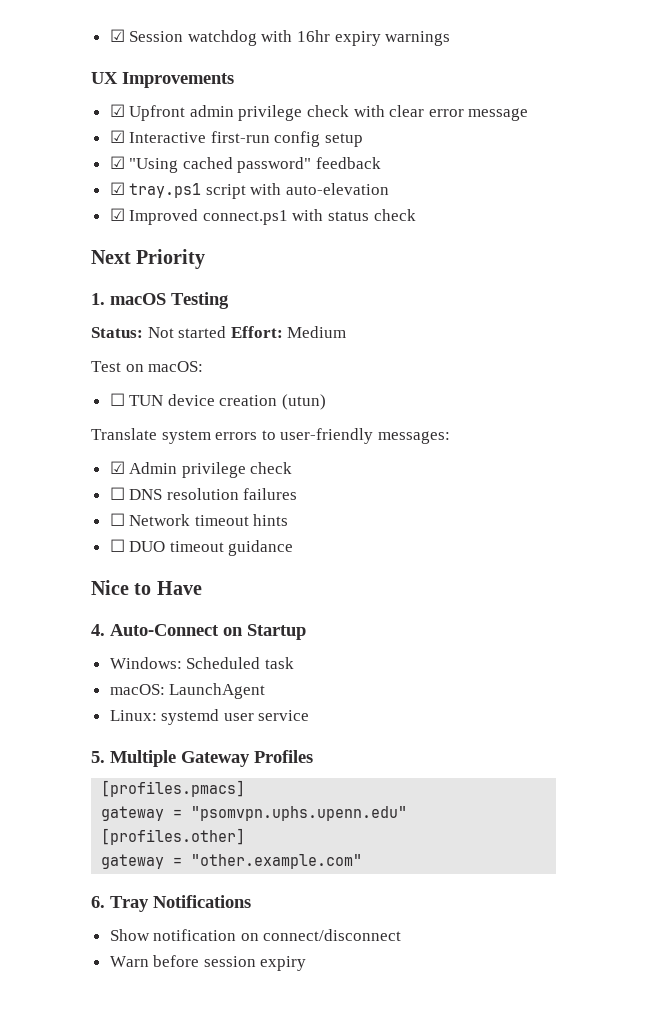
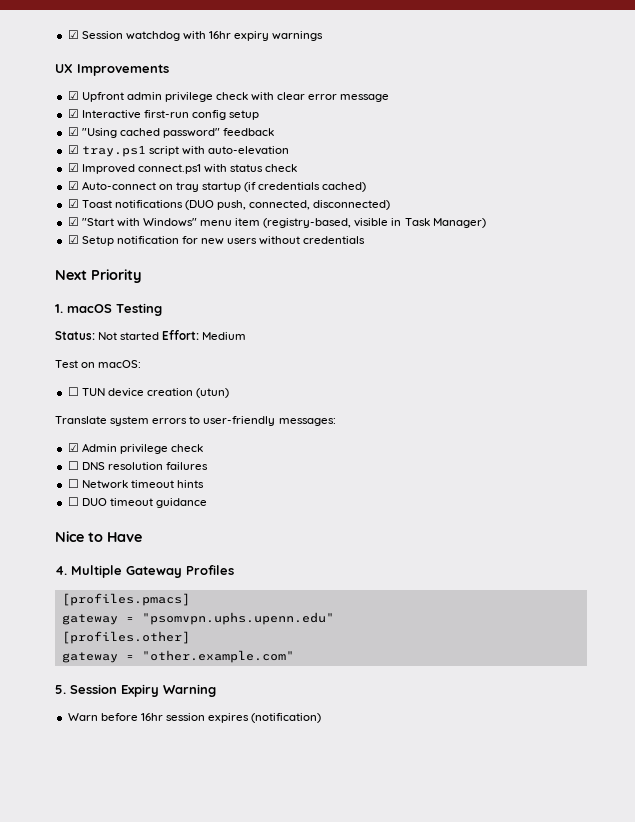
(416, 215) none -> [67,181,367,192] [67,199,391,210] [67,217,486,228] [67,235,366,246] // ☑ Auto-connect on tray startup (if credentials cached) // ☑ Toast notifications (DUO push, connected, disconnected) // ☑ "Start with Windows" menu item (registry-based, visible in Task Manager) // ☑ Setup notification for new users without credentials
[110,624,306,640] [109,657,294,669] [109,683,266,699] [109,709,310,725] [91,751,105,763] Auto-Connect on Startup // Windows: Scheduled task // macOS: LaunchAgent // Linux: systemd user service // 5. -> (67, 570) none
[91,895,251,912] [109,929,402,941] [109,955,307,971] 6. Tray Notifications // Show notification on connect/disconnect // Warn before session expiry -> [55,684,216,697] [67,713,322,723] 5. Session Expiry Warning // Warn before 16hr session expires (notification)

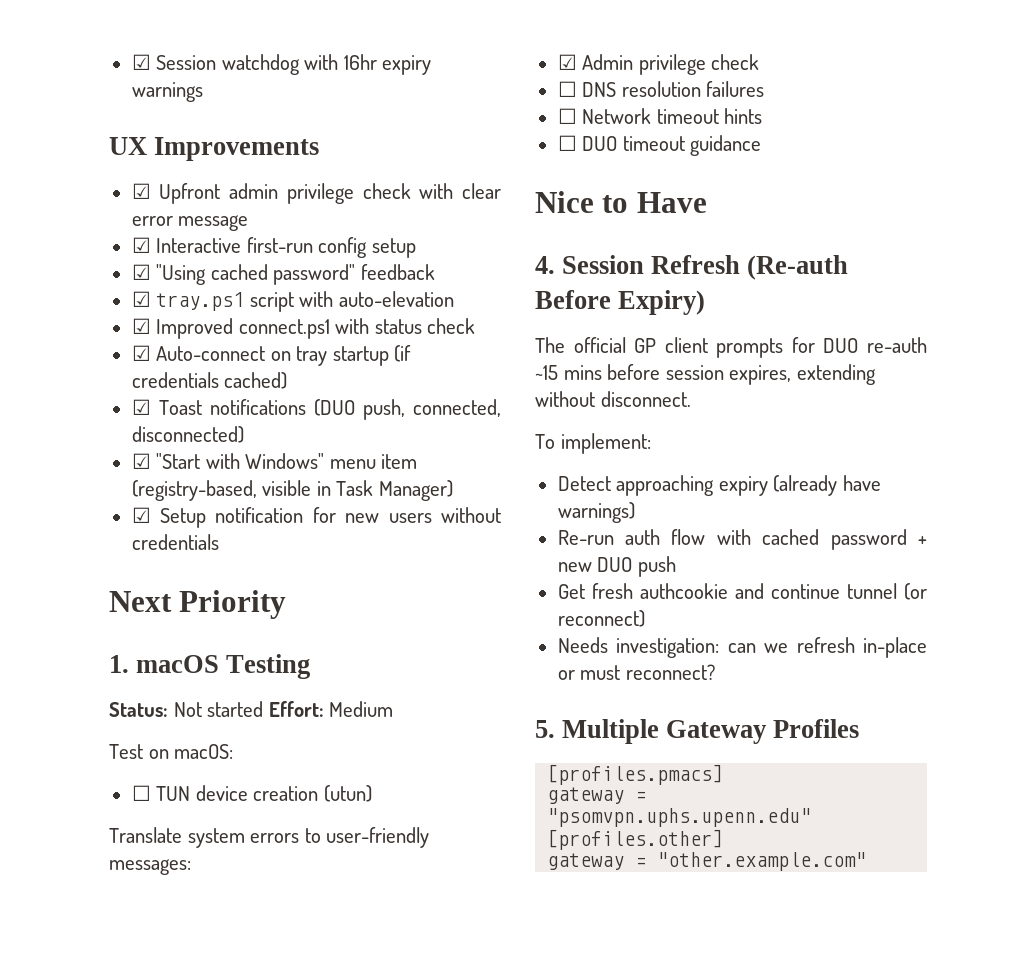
(67, 570) none -> [562,255,849,280] [535,290,706,315] [535,337,927,358] [535,364,876,385] [535,391,691,407] [535,433,651,454] [557,475,881,496] [557,502,635,523] [557,529,927,550] [557,556,676,577] [557,583,927,600] [557,610,645,627] [557,637,927,658] [557,664,715,680] [535,720,555,738] Session Refresh (Re-auth Before Expiry) // The official GP client prompts for DUO re-auth ~15 mins before session expires, extending without disconnect. // To implement: // Detect approaching expiry (already have warnings) // Re-run auth flow with cached password + new DUO push // Get fresh authcookie and continue tunnel (or reconnect) // Needs investigation: can we refresh in-place or must reconnect? // 5.
[55,684,216,697] [67,713,322,723] // 5. Session Expiry Warning // Warn before 16hr session expires (notification) -> (867, 861) none

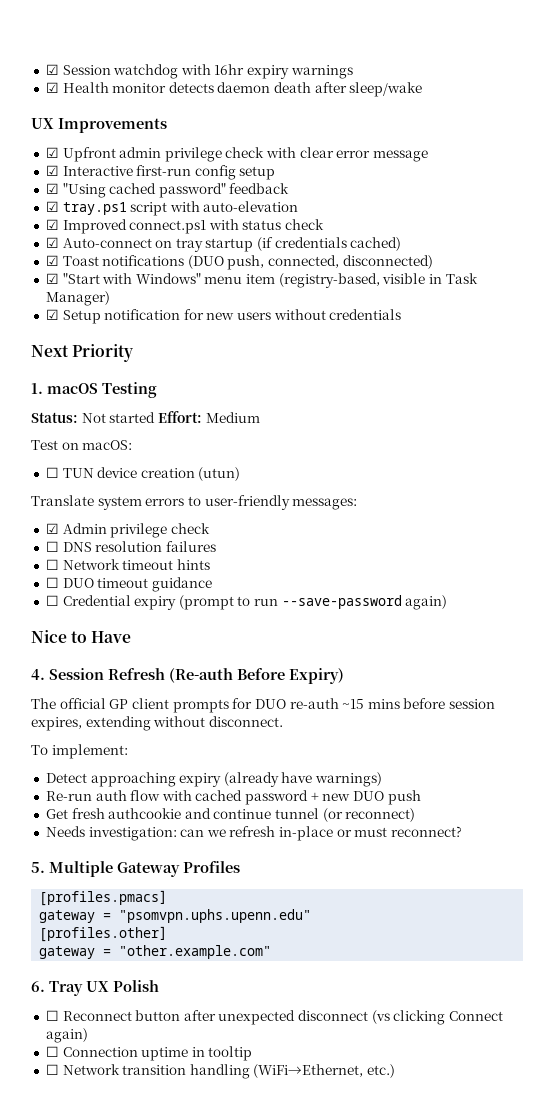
(203, 92) none -> [45,82,423,97] // ☑ Health monitor detects daemon death after sleep/wake
(762, 145) none -> [45,595,448,610] // ☐ Credential expiry (prompt to run --save-password again)
(867, 861) none -> [31,980,159,996] [45,1010,504,1025] [45,1028,88,1043] [45,1046,253,1061] [45,1064,396,1079] // 6. Tray UX Polish // ☐ Reconnect button after unexpected disconnect (vs clicking Connect again) // ☐ Connection uptime in tooltip // ☐ Network transition handling (WiFi→Ethernet, etc.)

